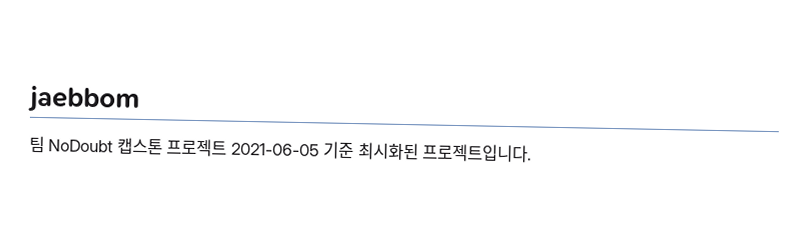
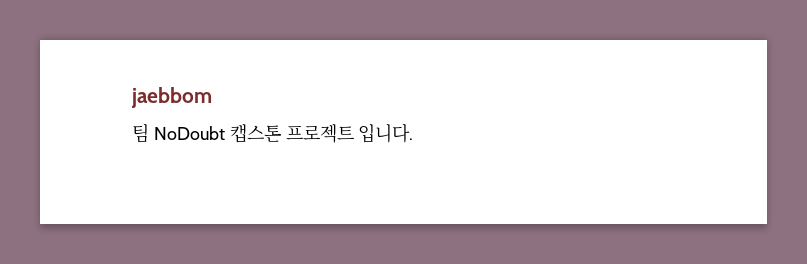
[230,141,533,163] 2021-06-05 기준 최시화된 프로젝트입니다. -> [358,123,414,143] 입니다.

